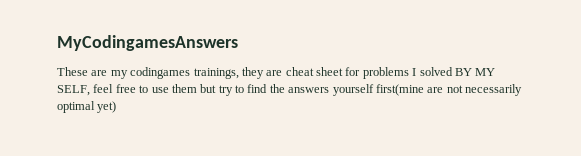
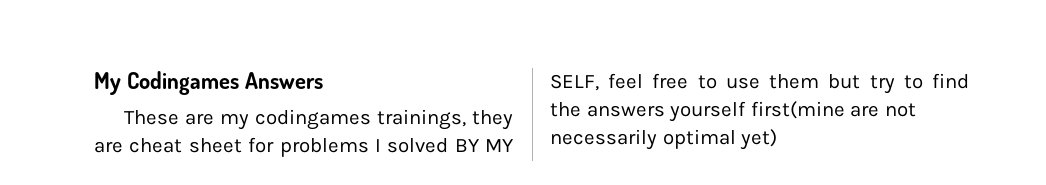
[57,35,238,51] MyCodingamesAnswers -> [94,71,324,95] My Codingames Answers

